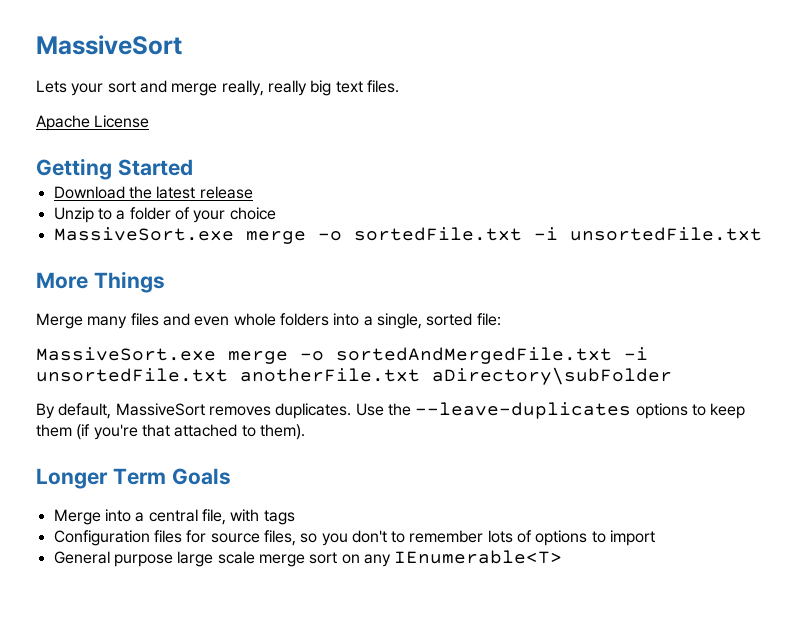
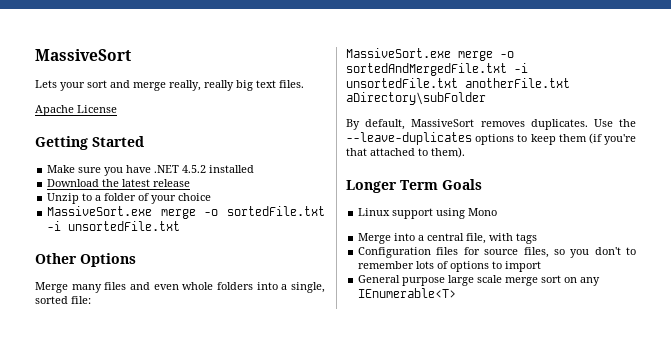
(193, 167) none -> [47,165,255,176] // Make sure you have .NET 4.5.2 installed
[36,271,165,293] More Things -> [35,253,136,267] Other Options
(231, 476) none -> [358,208,498,219] // Linux support using Mono

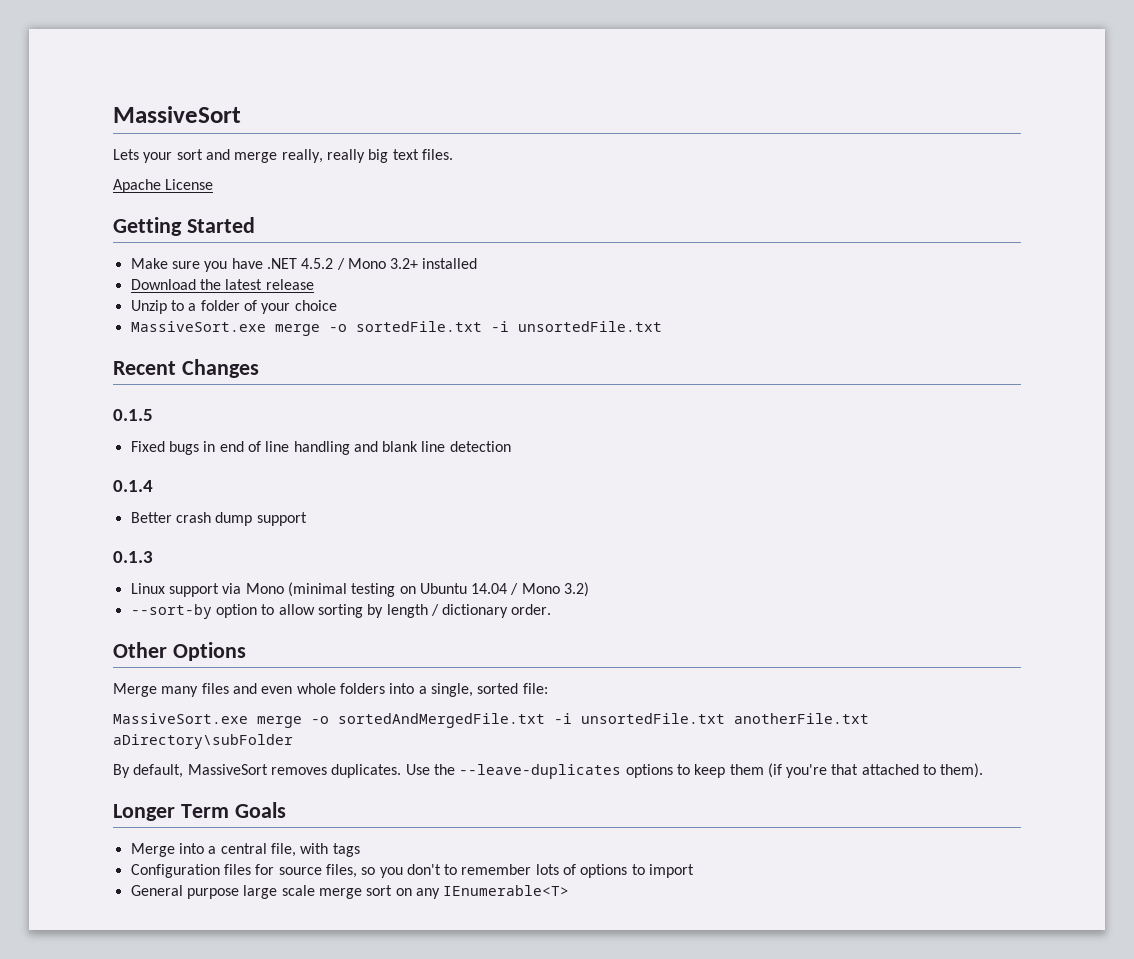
(207, 169) none -> [336,258,419,270] / Mono 3.2+
(181, 226) none -> [113,359,259,378] [113,409,153,421] [130,441,511,455] [113,480,153,492] [130,512,307,526] [113,551,153,563] [130,582,590,597] [130,604,552,619] // Recent Changes // 0.1.5 // Fixed bugs in end of line handling and blank line detection // 0.1.4 // Better crash dump support // 0.1.3 // Linux support via Mono (minimal testing on Ubuntu 14.04 / Mono 3.2) // --sort-by option to allow sorting by length / dictionary order.
[358,208,498,219] // Linux support using Mono -> (286, 810) none

